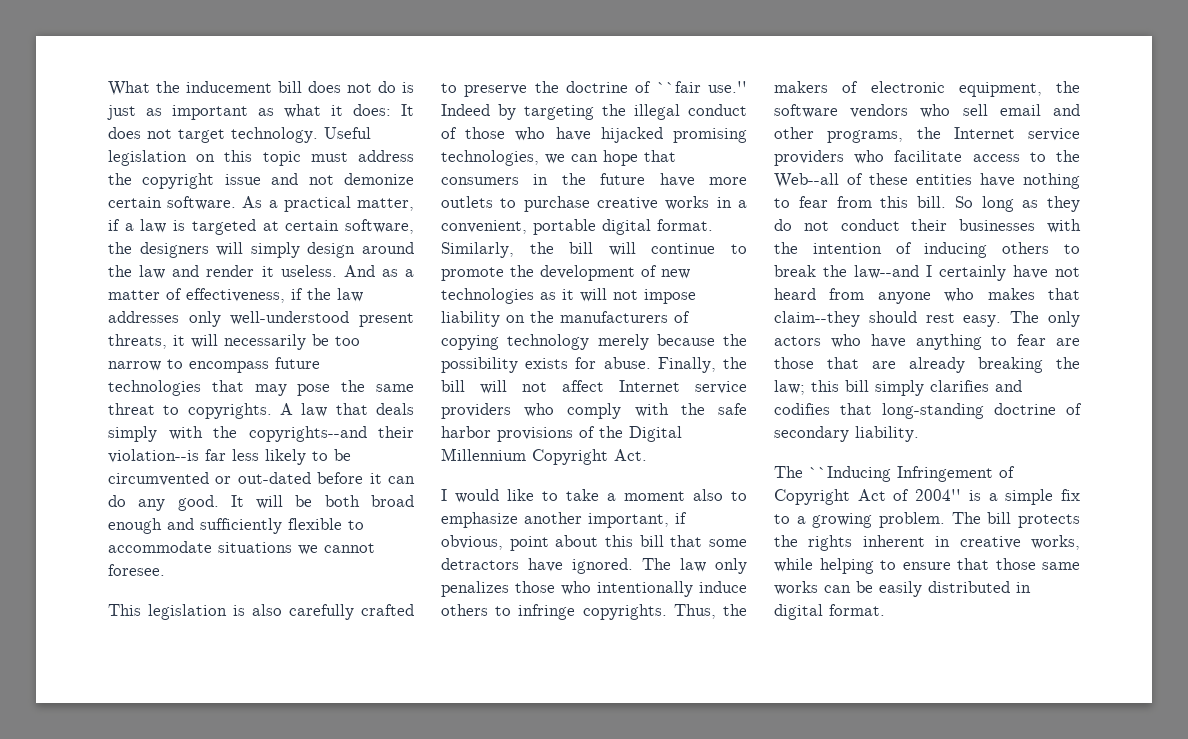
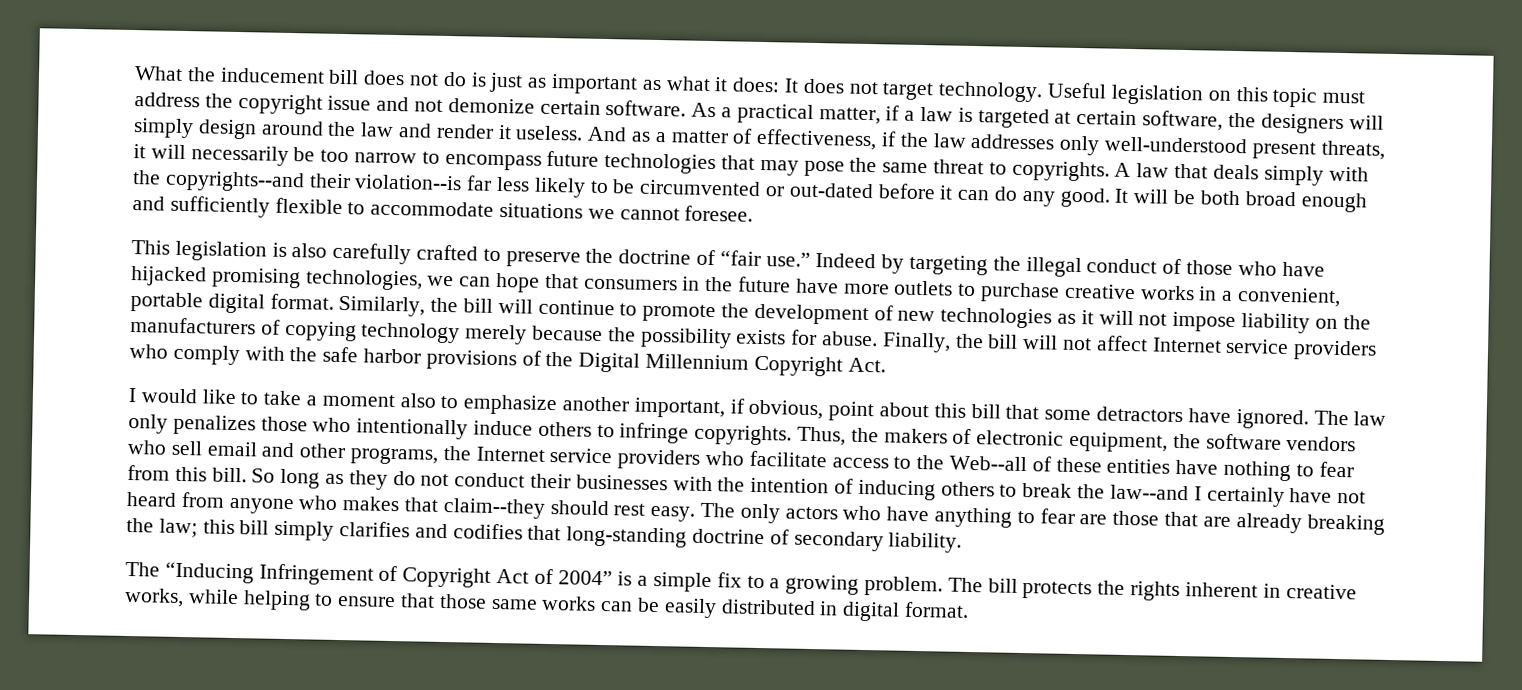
[656,81,747,93] ``fair use.'' -> [719,250,811,267] “fair use.”
[809,466,891,482] ``Inducing -> [164,561,254,584] “Inducing
[915,489,962,501] 2004'' -> [557,570,613,586] 2004”

